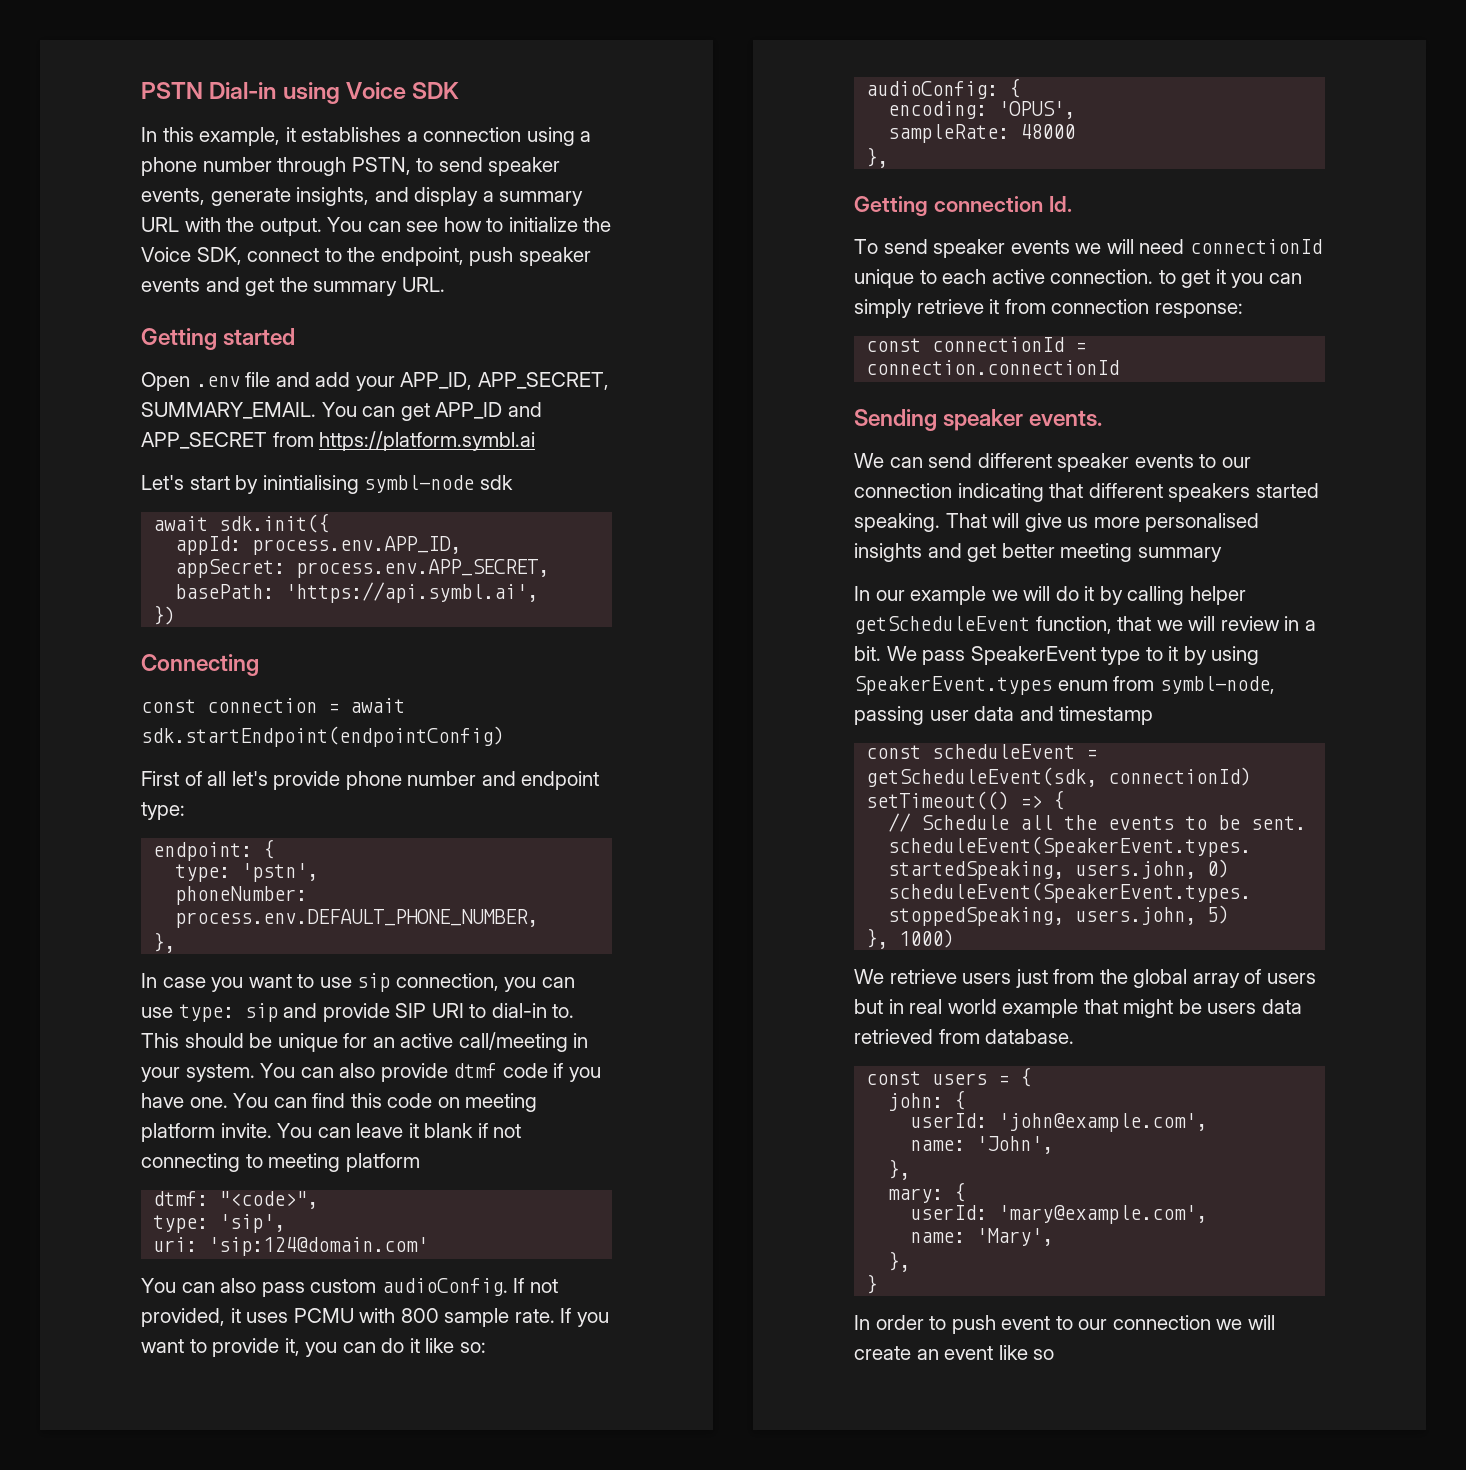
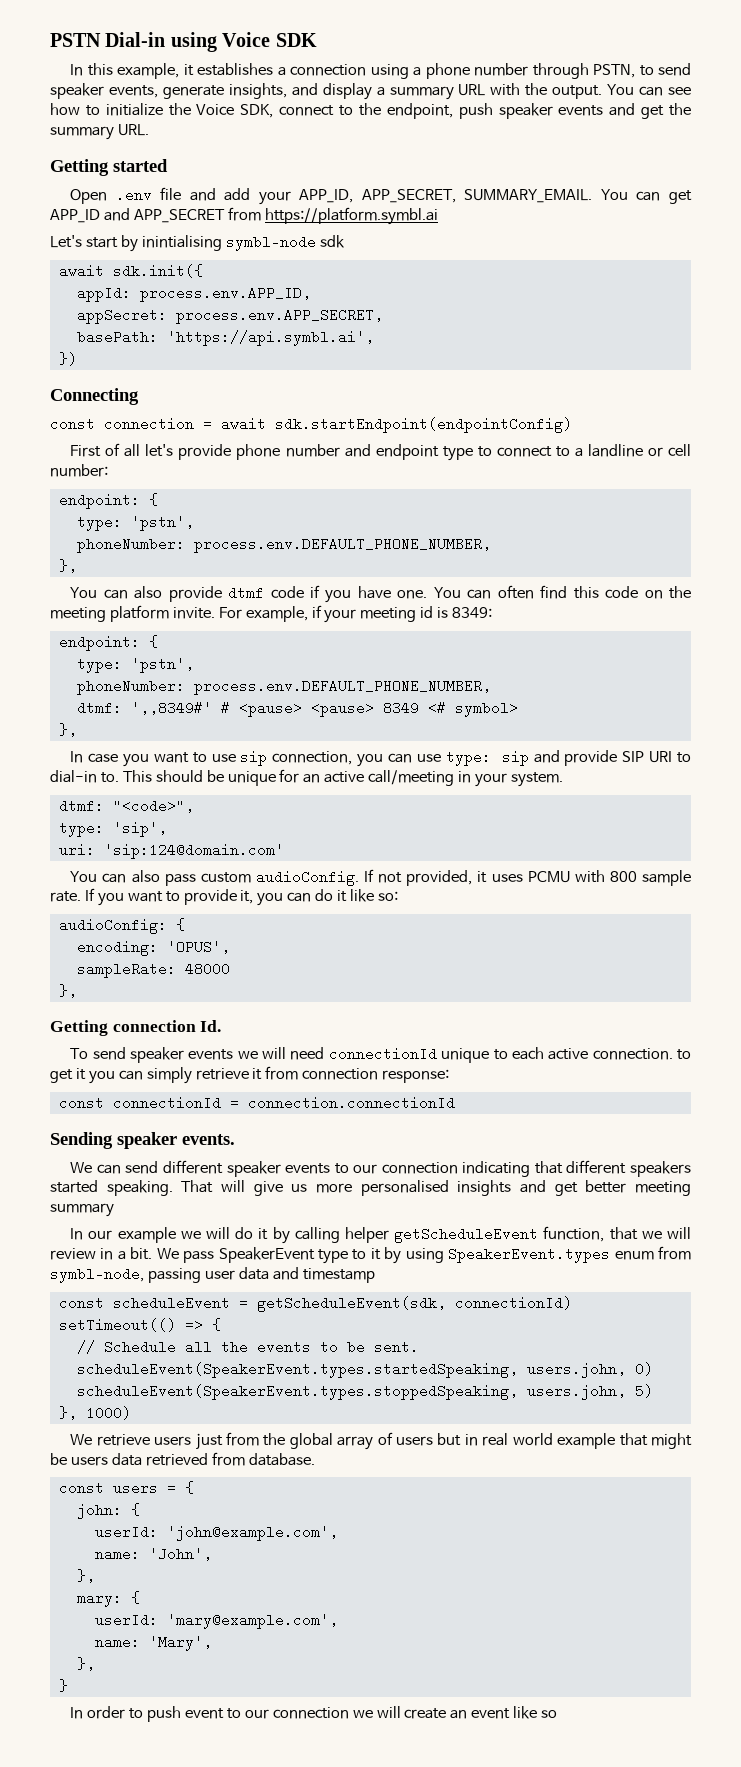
[141,802,185,820] type: -> [442,444,691,461] [50,464,108,477] type to connect to a landline or cell number:
(176, 942) none -> [70,585,691,603] [50,605,493,623] [58,635,158,651] [76,657,194,673] [76,679,491,695] [76,701,518,717] [58,723,77,737] // You can also provide dtmf code if you have one. You can often find this code on the meeting platform invite. For example, if your meeting id is 8349: // endpoint: { // type: 'pstn', // phoneNumber: process.env.DEFAULT_PHONE_NUMBER, // dtmf: ',,8349#' # <pause> <pause> 8349 <# symbol> // },
[260,1063,601,1082] [141,1093,538,1112] [141,1123,522,1142] [141,1153,420,1172] You can also provide dtmf code if you have one. You can find this code on meeting platform invite. You can leave it blank if not connecting to meeting platform -> (563, 779) none

